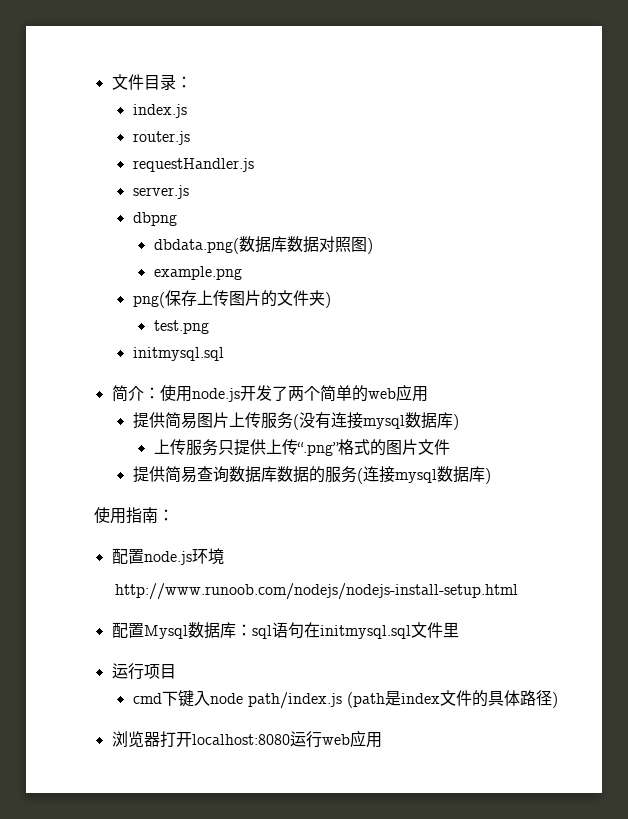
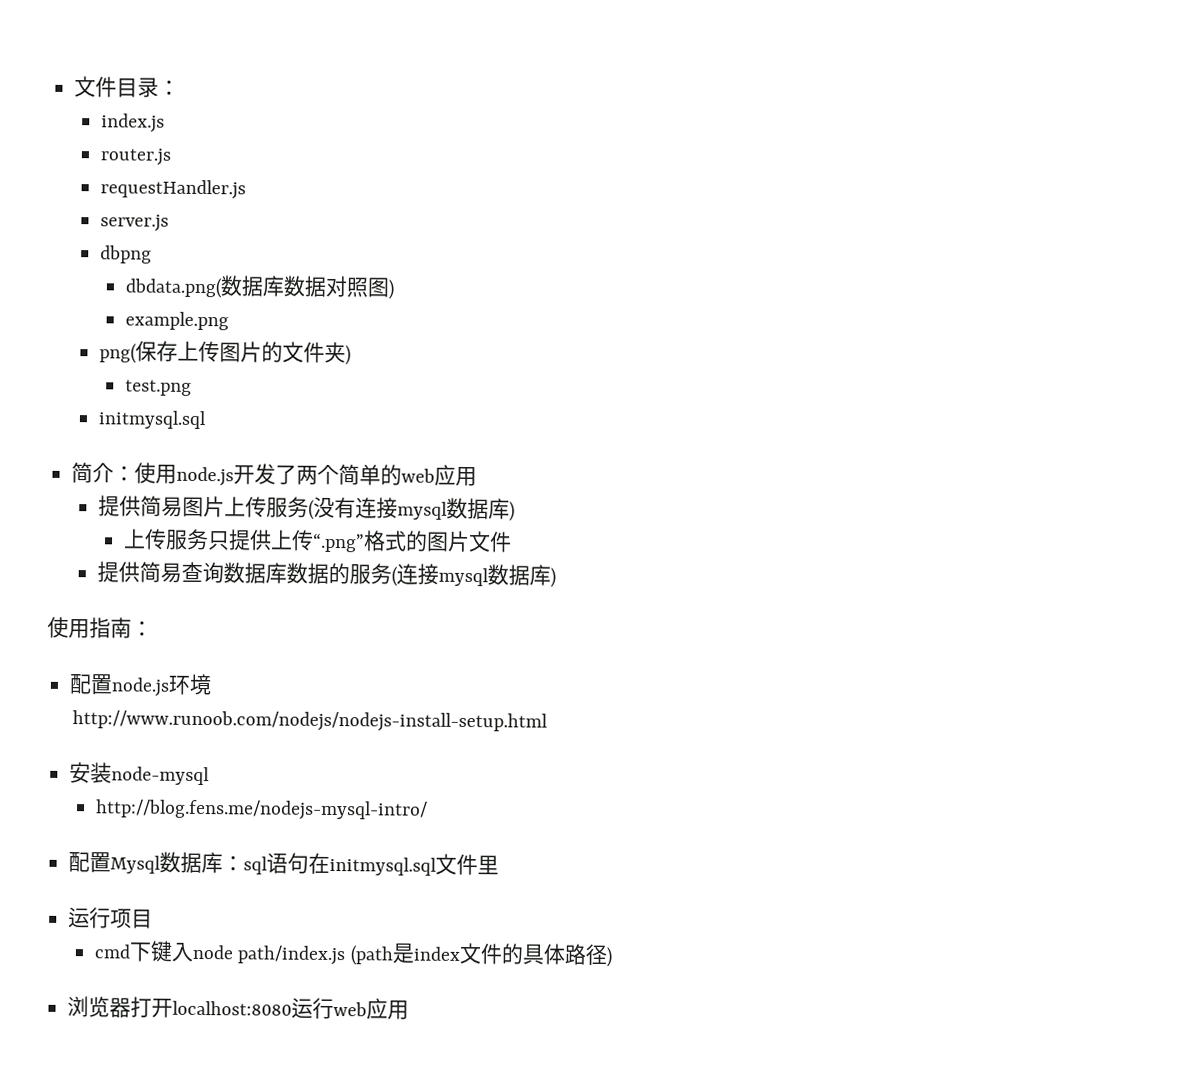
(519, 591) none -> [69,762,211,786] [94,799,428,821] // 安装node-mysql // http://blog.fens.me/nodejs-mysql-intro/

